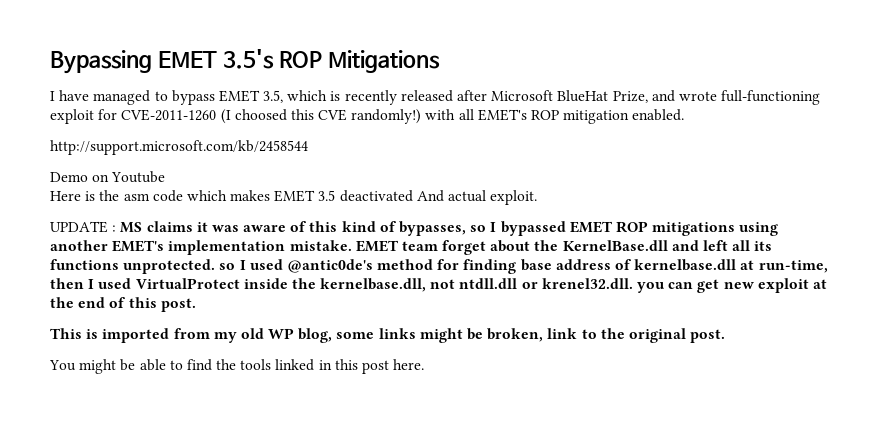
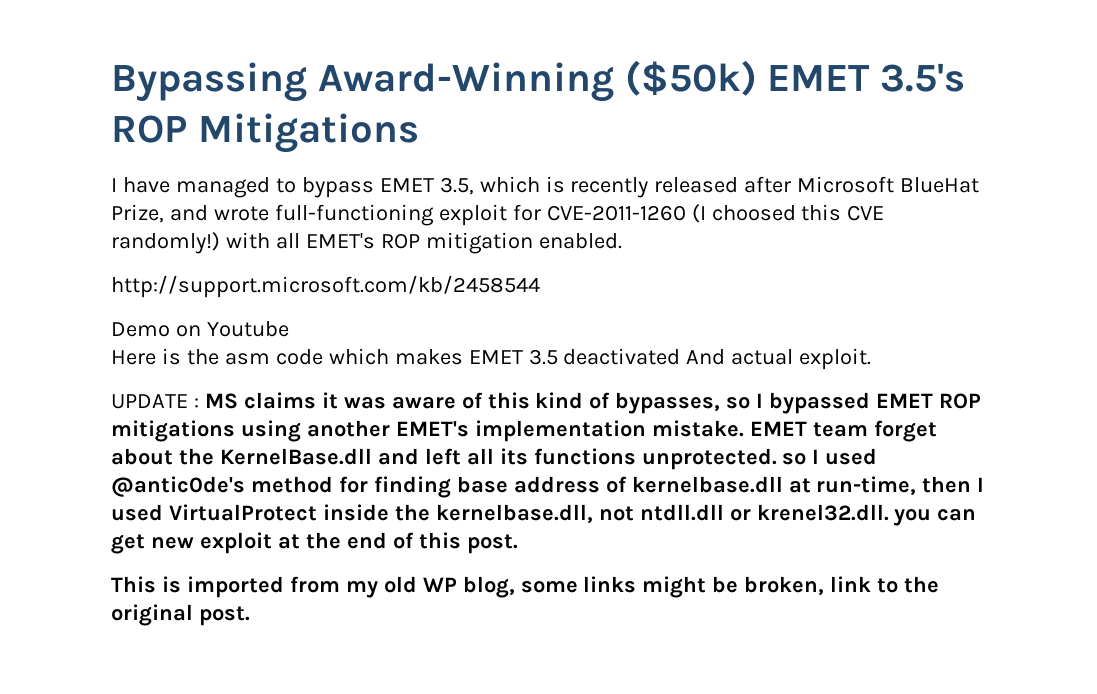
(152, 62) none -> [317,60,757,102] Award-Winning ($50k)
[49,359,425,374] // You might be able to find the tools linked in this post here. -> (250, 616) none

